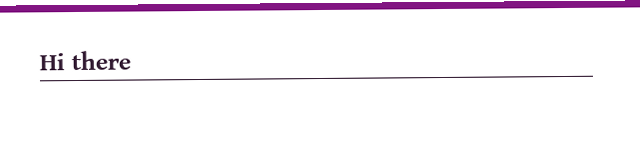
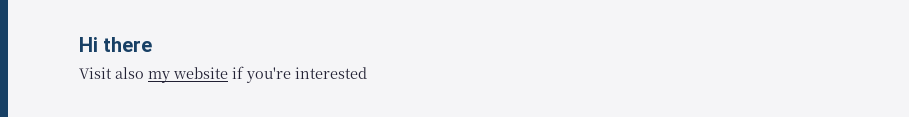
(131, 60) none -> [79,66,367,83] // Visit also my website if you're interested

